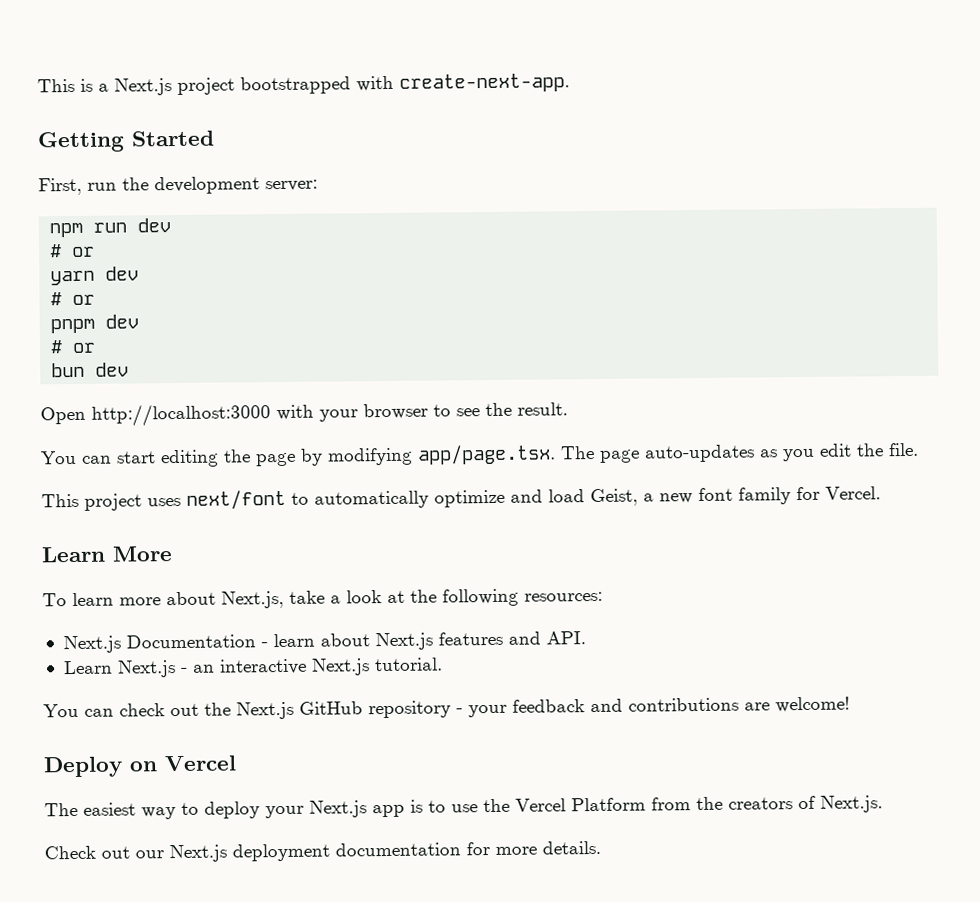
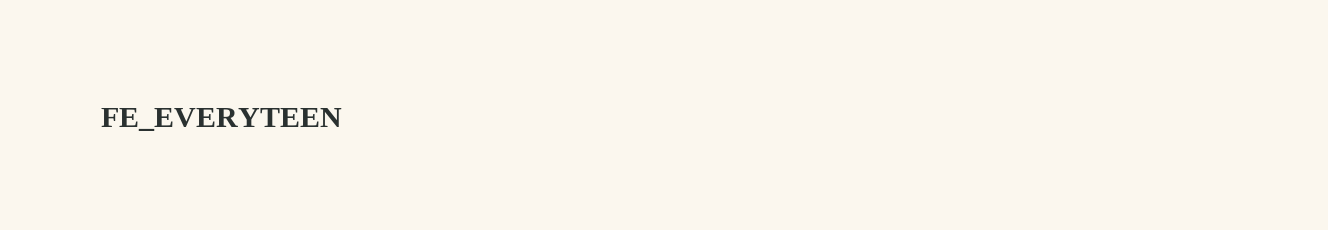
[37,73,570,96] [37,130,215,153] [38,176,318,196] [49,218,172,238] [49,244,96,258] [50,266,140,286] [50,292,96,306] [50,314,140,334] [50,340,97,354] [51,362,130,378] [40,402,568,427] [40,442,919,468] [41,486,881,511] [41,546,173,563] [42,588,603,609] [62,631,586,654] [62,657,443,678] [43,696,850,720] [43,755,237,778] [44,795,883,820] [44,840,601,863] This is a Next.js project bootstrapped with create-next-app. // Getting Started // First, run the development server: // npm run dev // # or // yarn dev // # or // pnpm dev // # or // bun dev // Open http://localhost:3000 with your browser to see the result. // You can start editing the page by modifying app/page.tsx. The page auto-updates as you edit the file. // This project uses next/font to automatically optimize and load Geist, a new font family for Vercel. // Learn More // To learn more about Next.js, take a look at the following resources: // Next.js Documentation - learn about Next.js features and API. // Learn Next.js - an interactive Next.js tutorial. // You can check out the Next.js GitHub repository - your feedback and contributions are welcome! // Deploy on Vercel // The easiest way to deploy your Next.js app is to use the Vercel Platform from the creators of Next.js. // Check out our Next.js deployment documentation for more details. -> [101,108,342,131] FE_EVERYTEEN

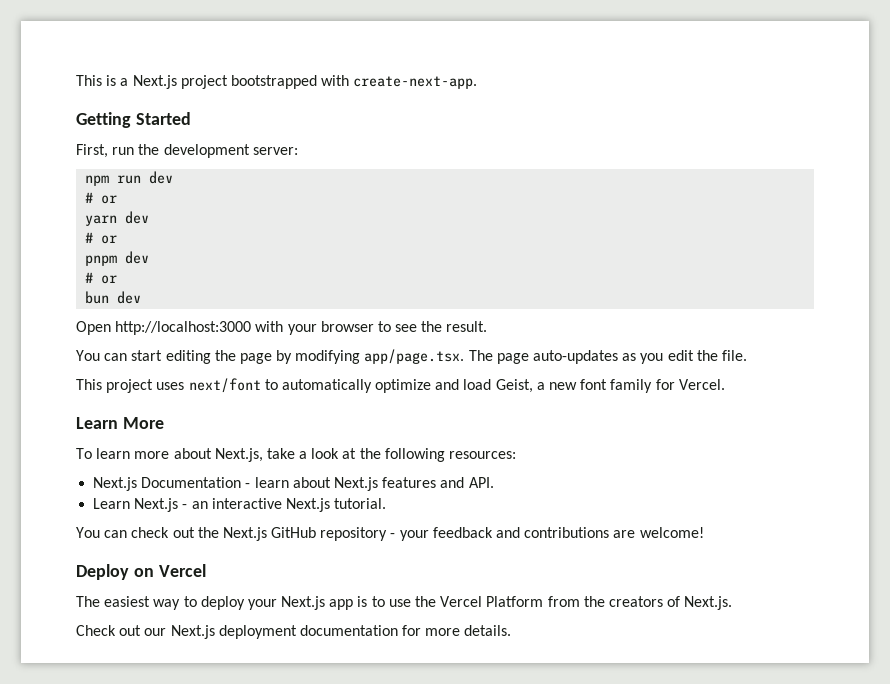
[101,108,342,131] FE_EVERYTEEN -> [76,75,478,89] [76,112,191,128] [76,144,298,158] [85,171,174,186] [85,192,118,204] [85,211,150,226] [85,232,118,244] [85,251,150,266] [85,272,118,284] [85,291,142,304] [76,321,488,335] [76,349,747,364] [76,378,725,393] [76,417,164,429] [76,448,517,462] [93,477,494,491] [93,498,387,512] [76,527,704,541] [76,564,206,580] [76,596,733,610] [76,625,512,639] This is a Next.js project bootstrapped with create-next-app. // Getting Started // First, run the development server: // npm run dev // # or // yarn dev // # or // pnpm dev // # or // bun dev // Open http://localhost:3000 with your browser to see the result. // You can start editing the page by modifying app/page.tsx. The page auto-updates as you edit the file. // This project uses next/font to automatically optimize and load Geist, a new font family for Vercel. // Learn More // To learn more about Next.js, take a look at the following resources: // Next.js Documentation - learn about Next.js features and API. // Learn Next.js - an interactive Next.js tutorial. // You can check out the Next.js GitHub repository - your feedback and contributions are welcome! // Deploy on Vercel // The easiest way to deploy your Next.js app is to use the Vercel Platform from the creators of Next.js. // Check out our Next.js deployment documentation for more details.

